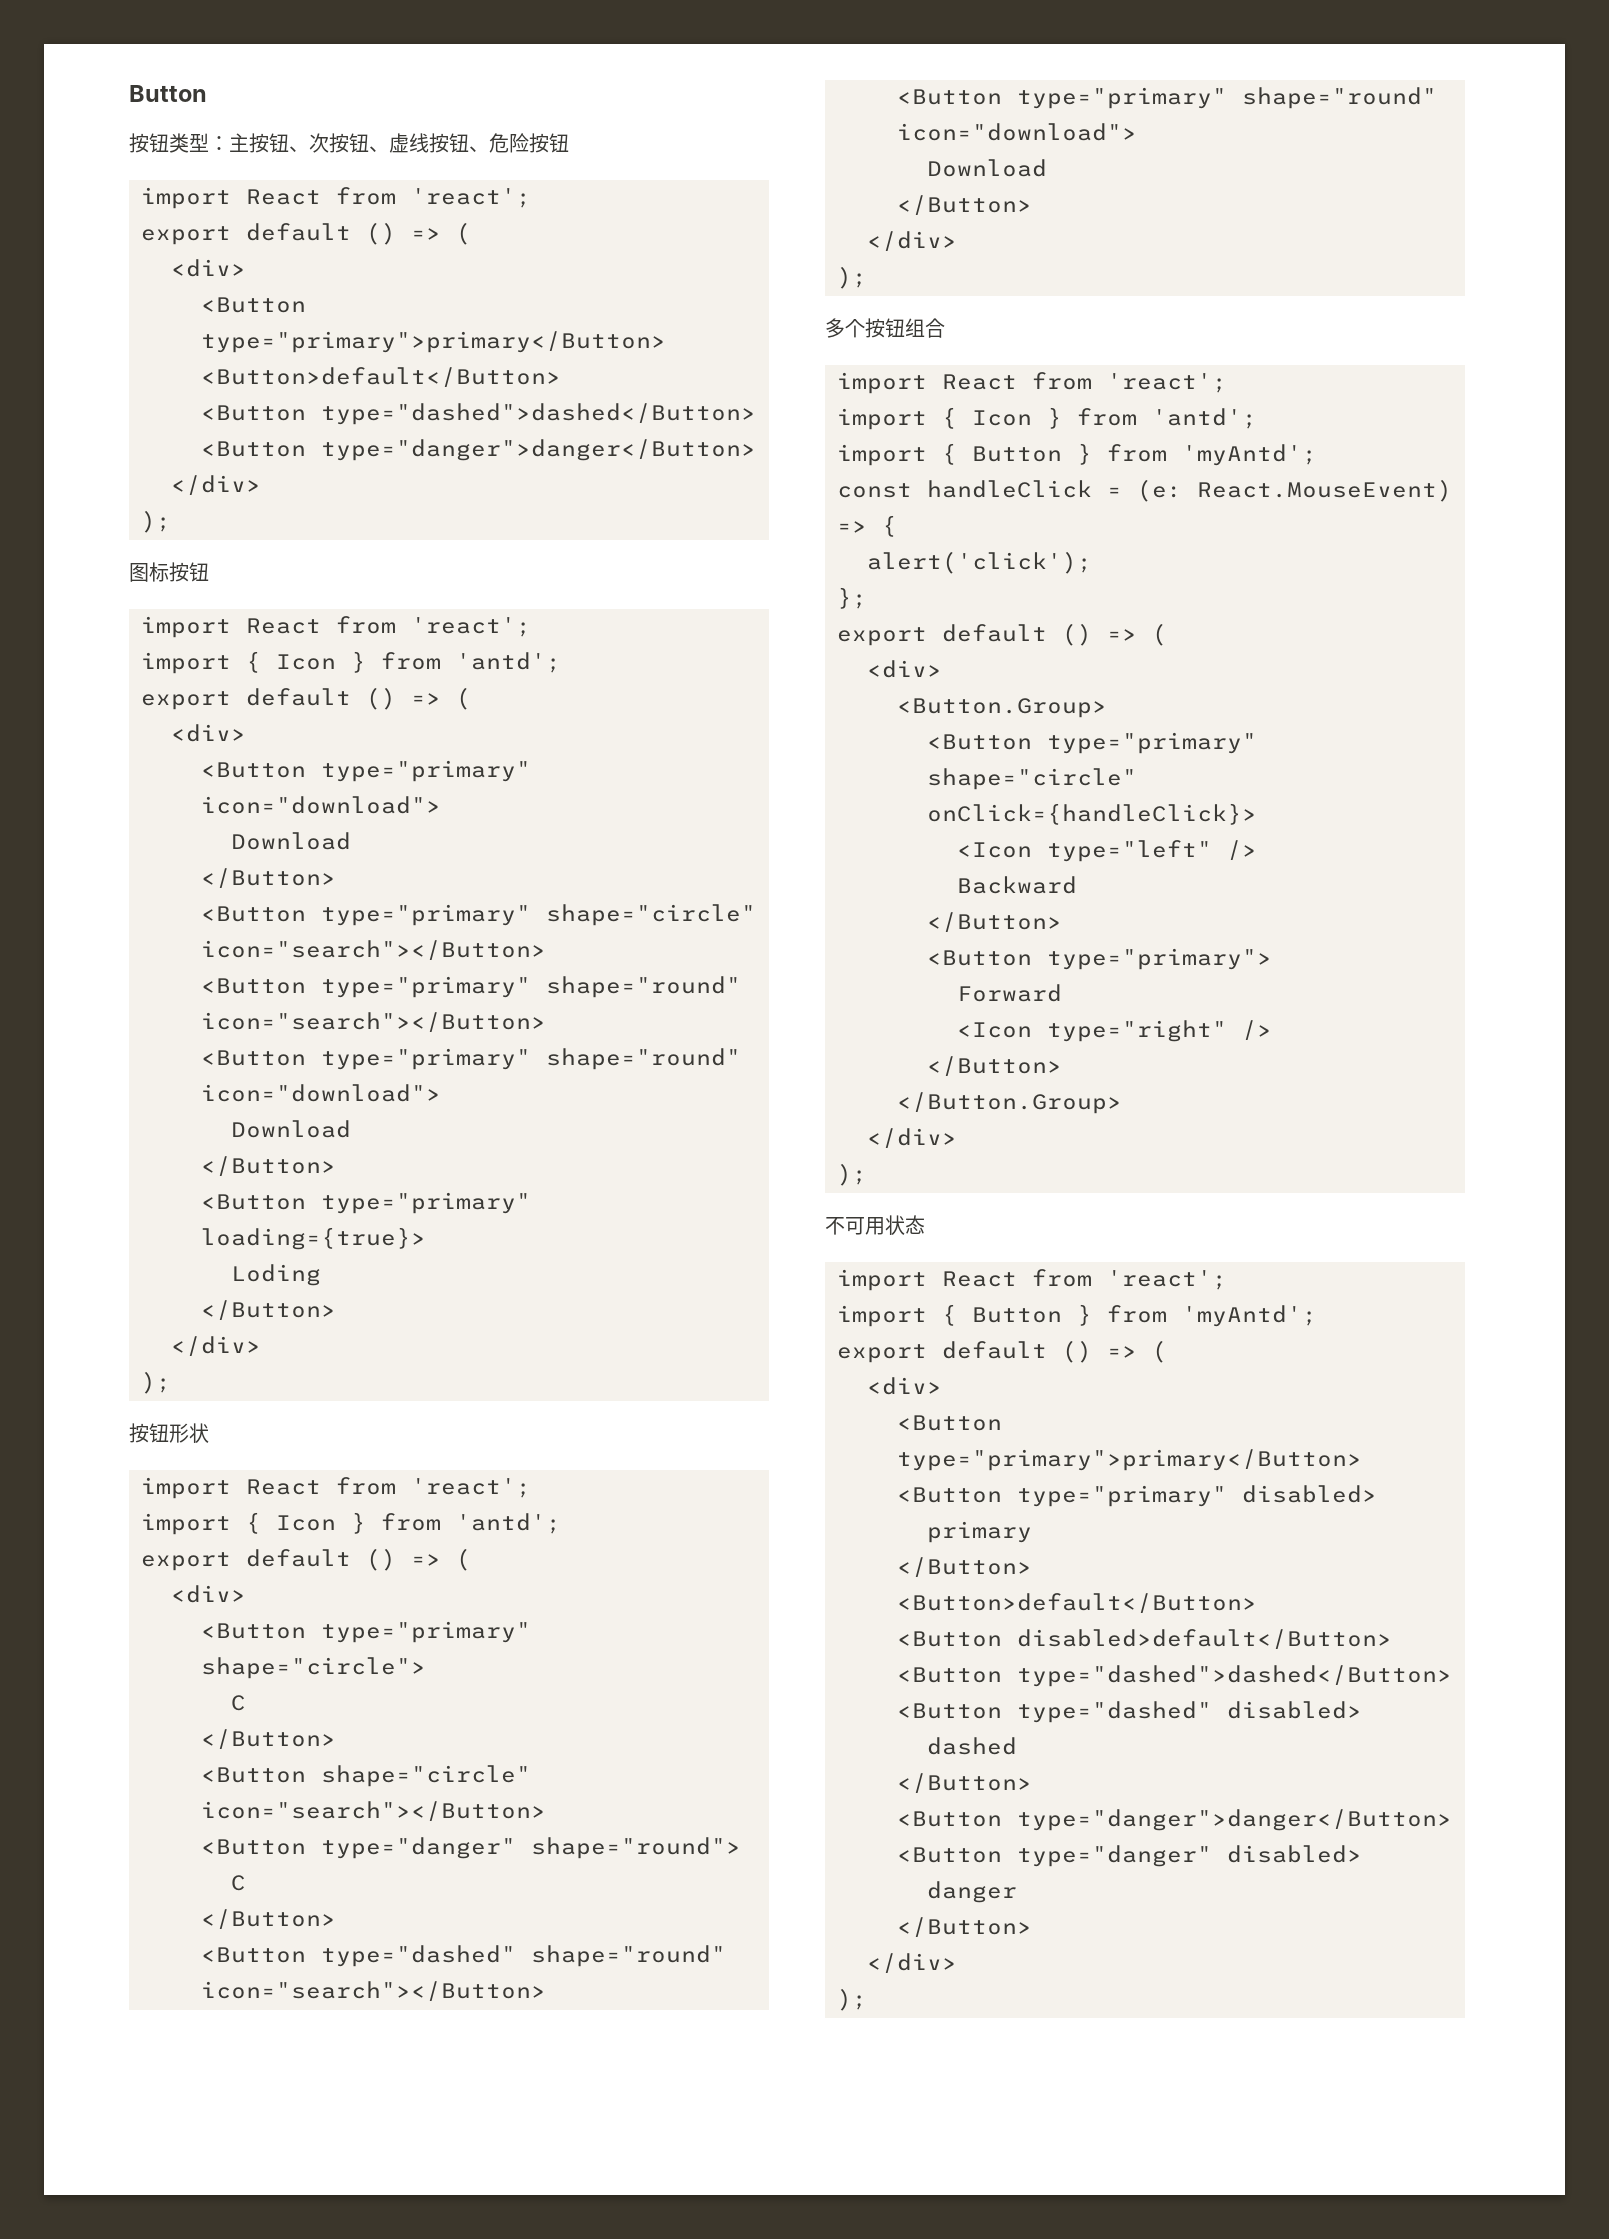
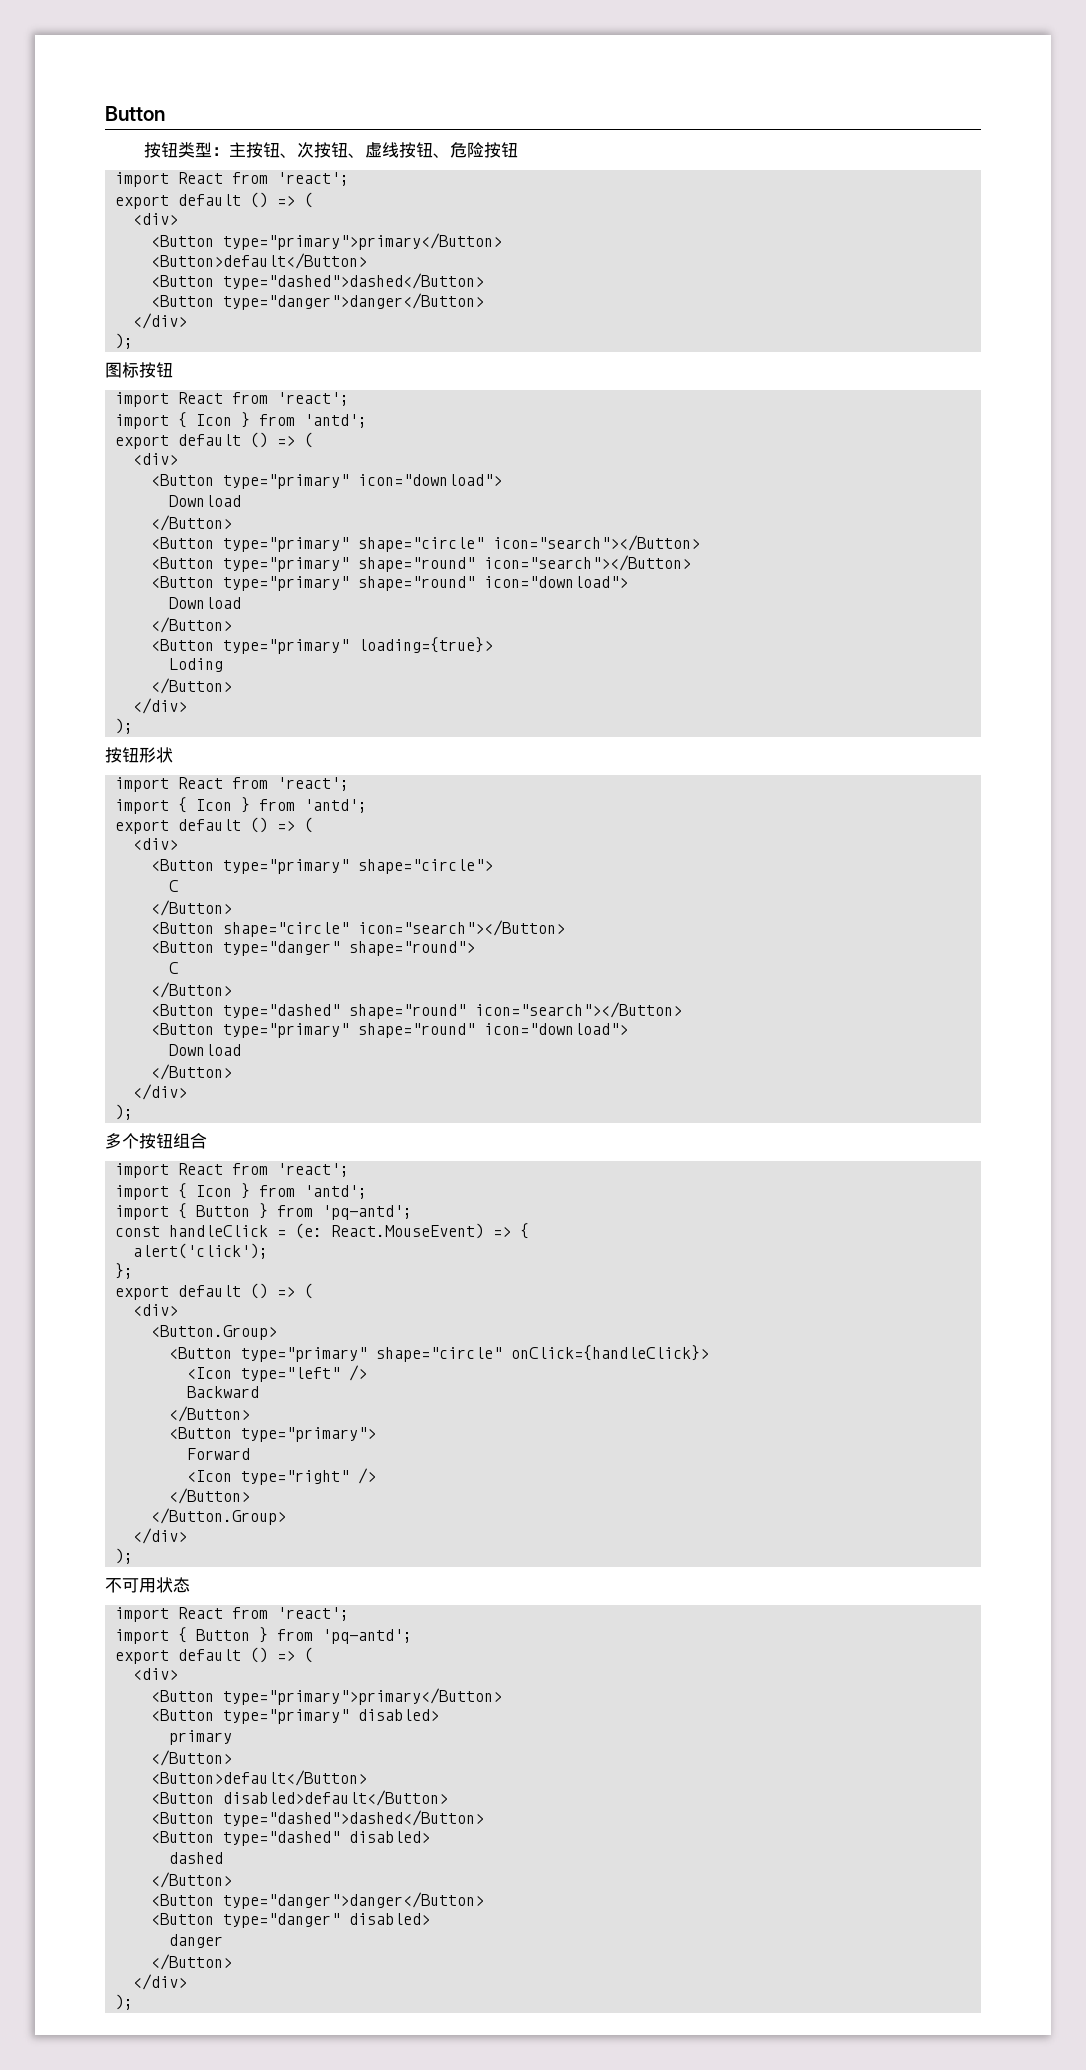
[1182,444,1317,466] 'myAntd'; -> [322,1205,413,1220] 'pq-antd';
[1182,1305,1317,1327] 'myAntd'; -> [322,1629,413,1644] 'pq-antd';

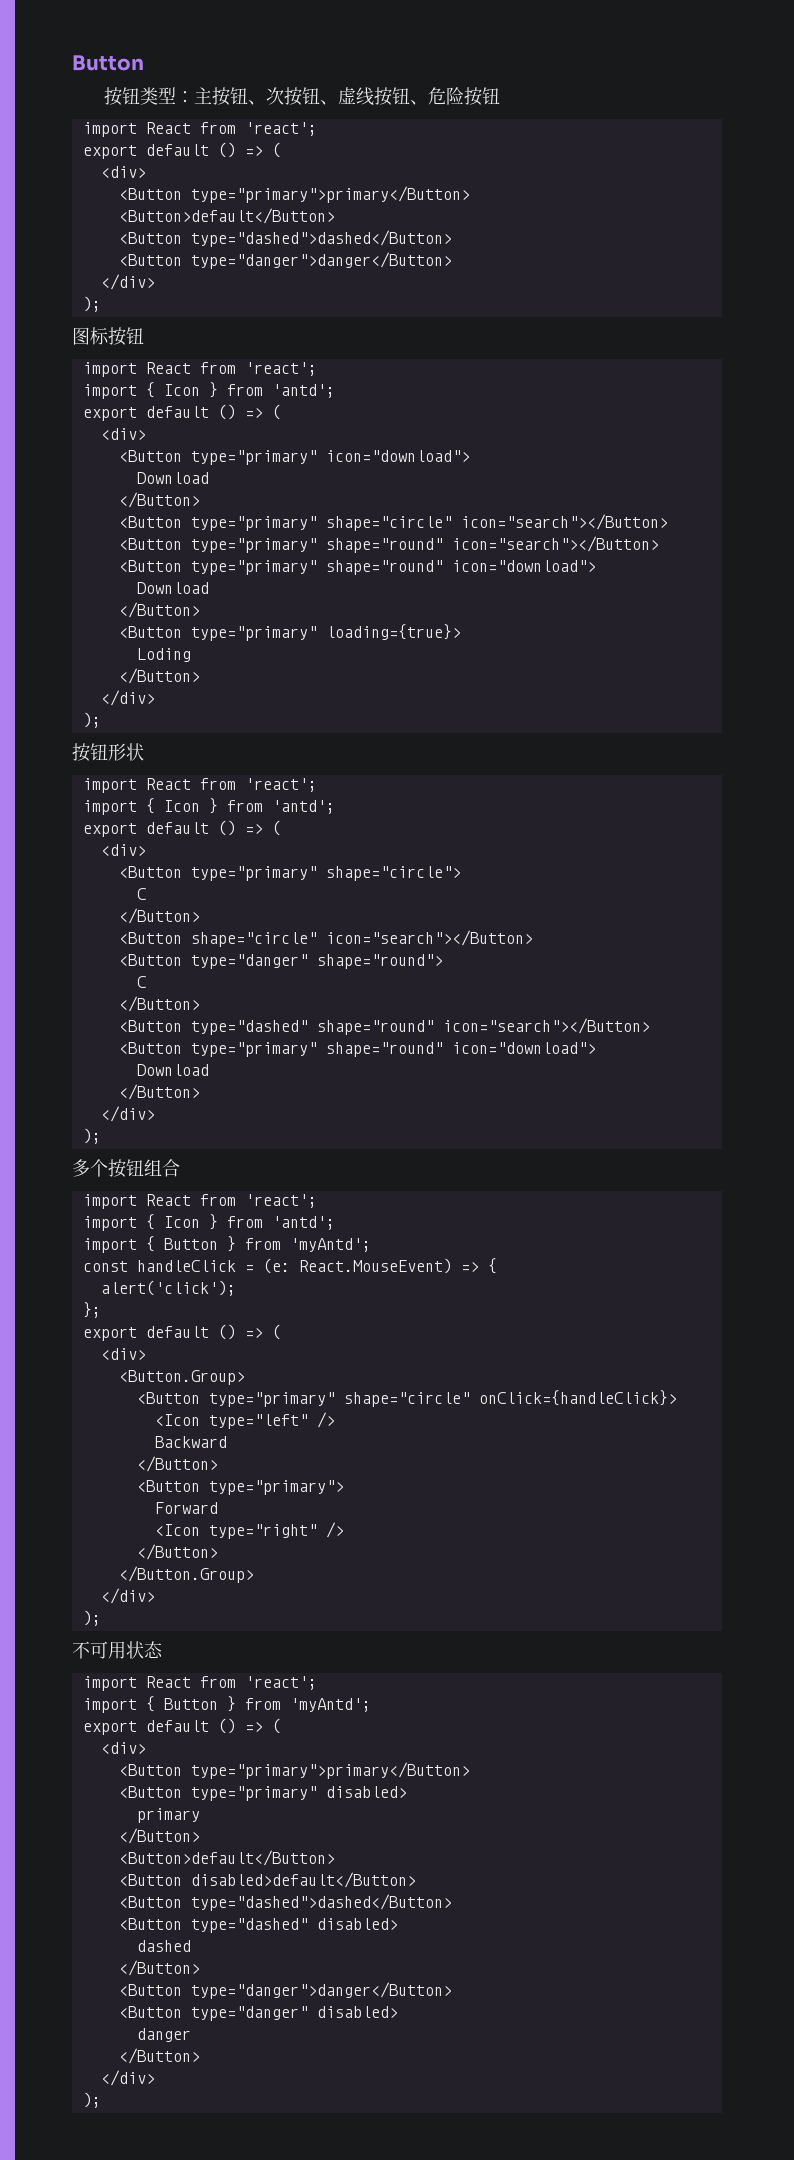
[322,1205,413,1220] 'pq-antd'; -> [289,1238,371,1252] 'myAntd';
[322,1629,413,1644] 'pq-antd'; -> [289,1698,371,1712] 'myAntd';

